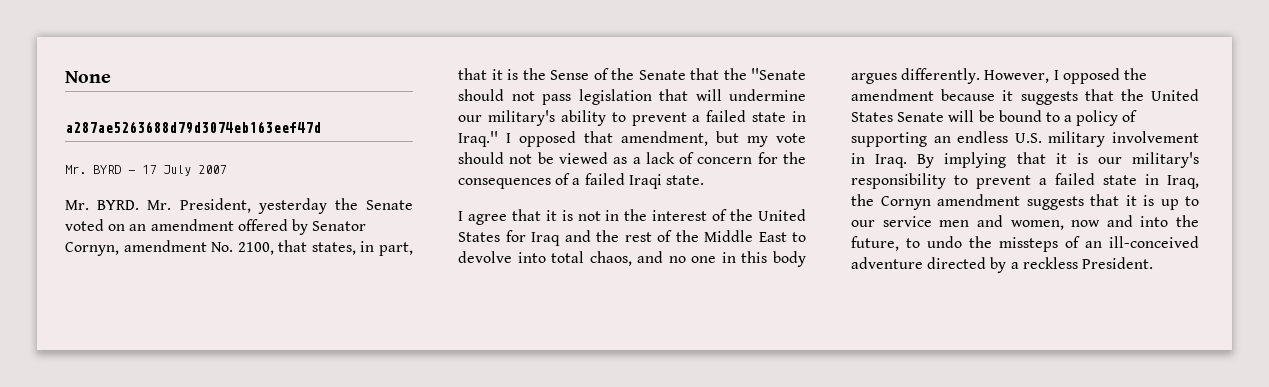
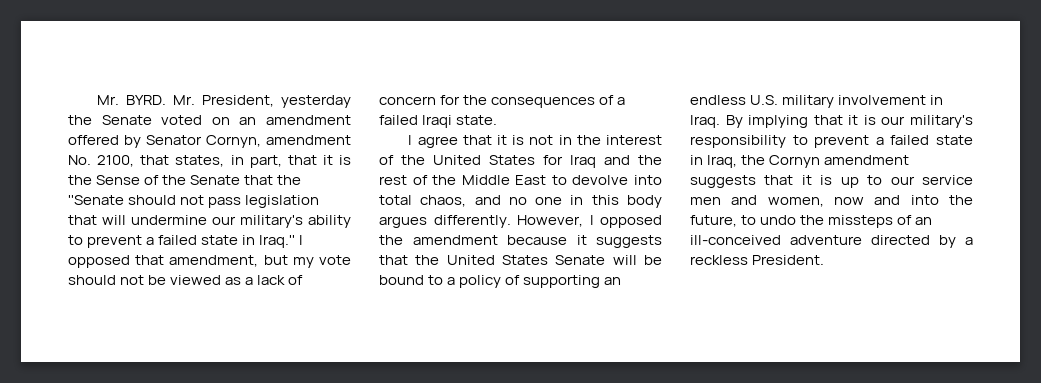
[65,71,111,83] [65,121,321,134] [65,165,226,176] None // a287ae5263688d79d3074eb163eef47d // Mr. BYRD — 17 July 2007 // -> (97, 100) none

